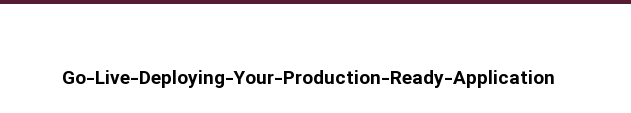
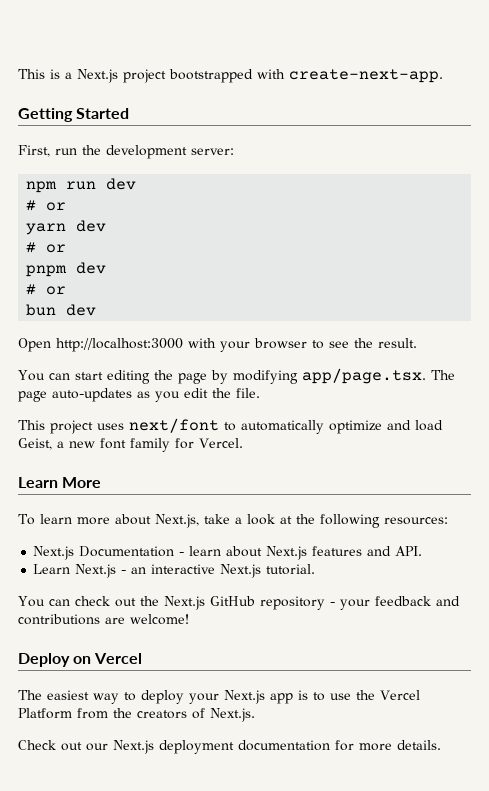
[62,70,555,88] Go-Live-Deploying-Your-Production-Ready-Application -> [18,69,443,83] [18,108,130,122] [18,145,234,159] [26,178,137,193] [26,200,67,211] [26,220,107,235] [26,242,67,253] [26,262,107,277] [26,284,67,295] [26,304,97,316] [18,338,417,352] [18,368,455,384] [18,388,260,402] [18,418,443,434] [18,438,243,452] [18,477,102,488] [18,514,448,528] [33,546,423,560] [33,564,316,578] [18,596,460,610] [18,614,189,625] [18,653,143,667] [18,690,420,704] [18,708,255,722] [18,740,441,754] This is a Next.js project bootstrapped with create-next-app. // Getting Started // First, run the development server: // npm run dev // # or // yarn dev // # or // pnpm dev // # or // bun dev // Open http://localhost:3000 with your browser to see the result. // You can start editing the page by modifying app/page.tsx. The page auto-updates as you edit the file. // This project uses next/font to automatically optimize and load Geist, a new font family for Vercel. // Learn More // To learn more about Next.js, take a look at the following resources: // Next.js Documentation - learn about Next.js features and API. // Learn Next.js - an interactive Next.js tutorial. // You can check out the Next.js GitHub repository - your feedback and contributions are welcome! // Deploy on Vercel // The easiest way to deploy your Next.js app is to use the Vercel Platform from the creators of Next.js. // Check out our Next.js deployment documentation for more details.

